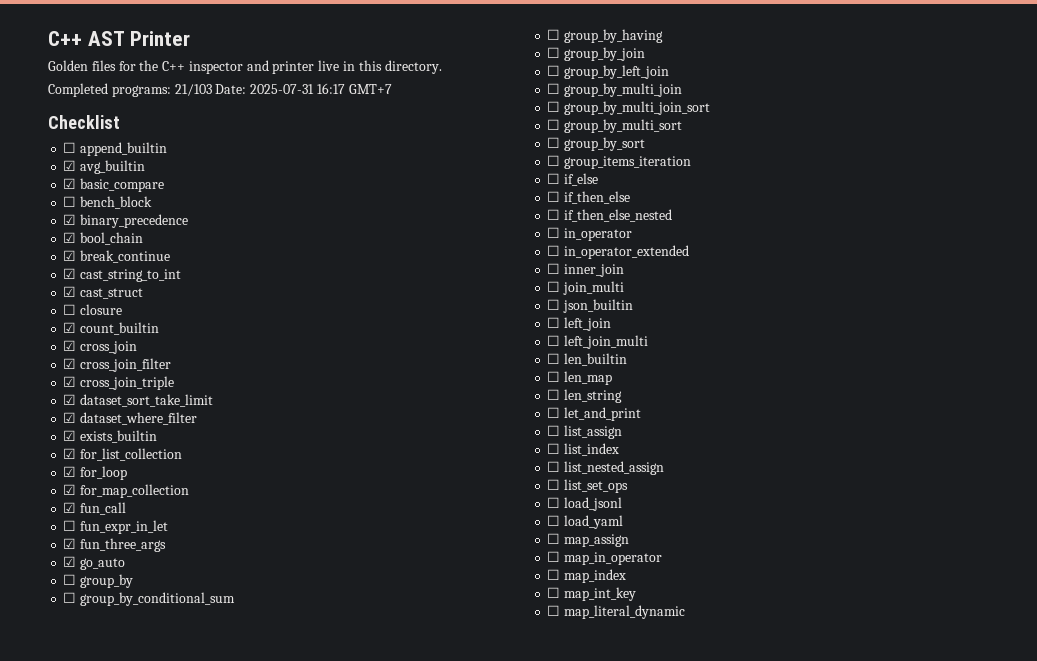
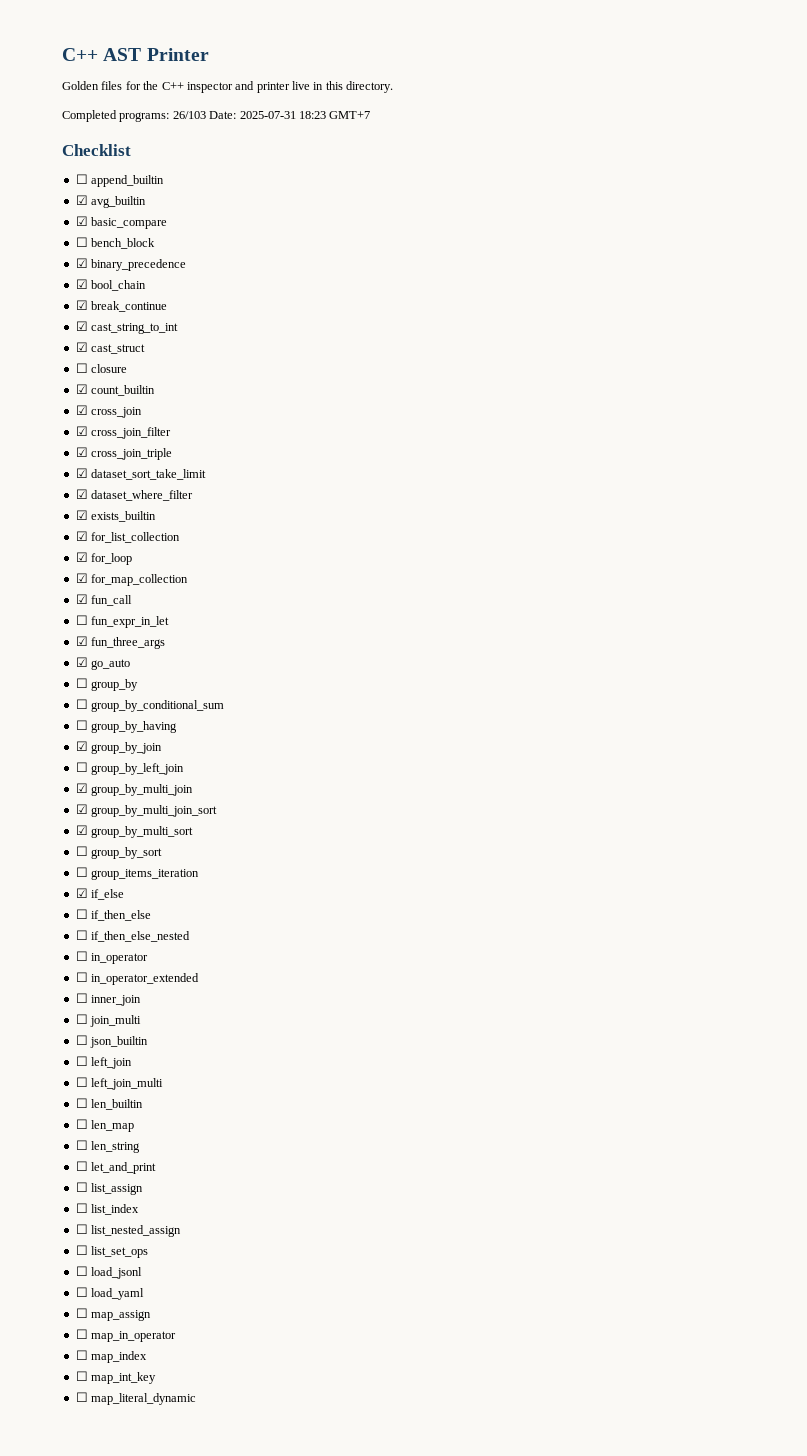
[174,84,212,96] 21/103 -> [172,111,206,119] 26/103
[316,83,345,94] 16:17 -> [298,111,326,119] 18:23
[547,47,561,58] ☐ -> [75,741,88,751] ☑
[547,83,561,94] ☐ -> [75,783,88,793] ☑
[547,101,561,112] ☐ -> [75,804,88,814] ☑
[547,119,561,130] ☐ -> [75,825,88,835] ☑
[547,173,561,184] ☐ -> [75,888,88,898] ☑

